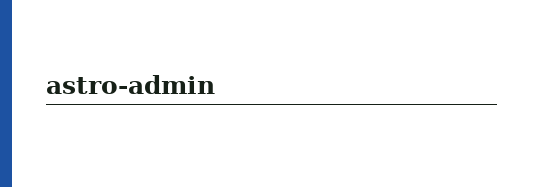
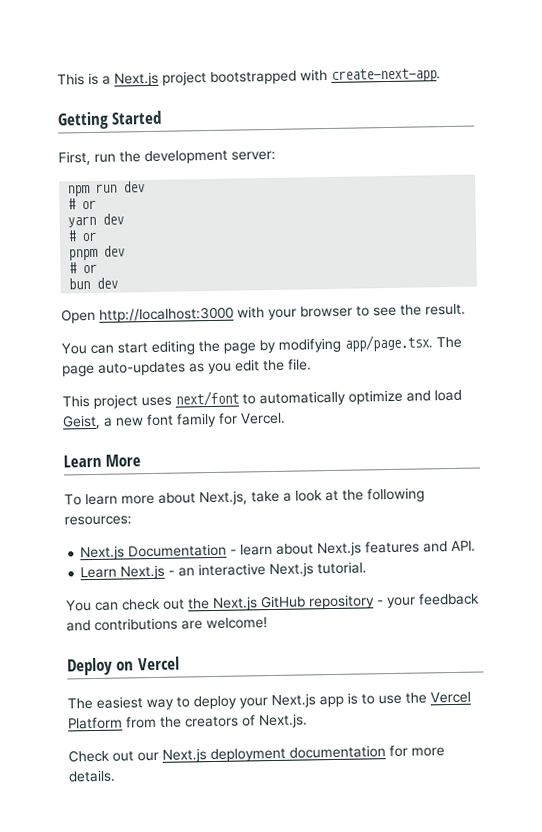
[46,75,215,94] astro-admin -> [57,68,441,87] [57,110,163,130] [58,149,276,166] [67,181,146,197] [67,198,97,210] [67,213,125,228] [67,230,98,242] [68,245,126,261] [68,262,98,274] [68,277,119,290] [61,303,466,324] [61,334,462,355] [62,358,312,377] [62,389,462,409] [62,412,286,430] [63,454,142,468] [64,487,425,506] [64,515,132,526] [80,540,477,561] [80,561,368,580] [66,592,480,612] [66,617,268,632] [67,656,180,676] [67,691,471,711] [68,713,308,730] [68,744,445,763] [68,769,116,783] This is a Next.js project bootstrapped with create-next-app. // Getting Started // First, run the development server: // npm run dev // # or // yarn dev // # or // pnpm dev // # or // bun dev // Open http://localhost:3000 with your browser to see the result. // You can start editing the page by modifying app/page.tsx. The page auto-updates as you edit the file. // This project uses next/font to automatically optimize and load Geist, a new font family for Vercel. // Learn More // To learn more about Next.js, take a look at the following resources: // Next.js Documentation - learn about Next.js features and API. // Learn Next.js - an interactive Next.js tutorial. // You can check out the Next.js GitHub repository - your feedback and contributions are welcome! // Deploy on Vercel // The easiest way to deploy your Next.js app is to use the Vercel Platform from the creators of Next.js. // Check out our Next.js deployment documentation for more details.

